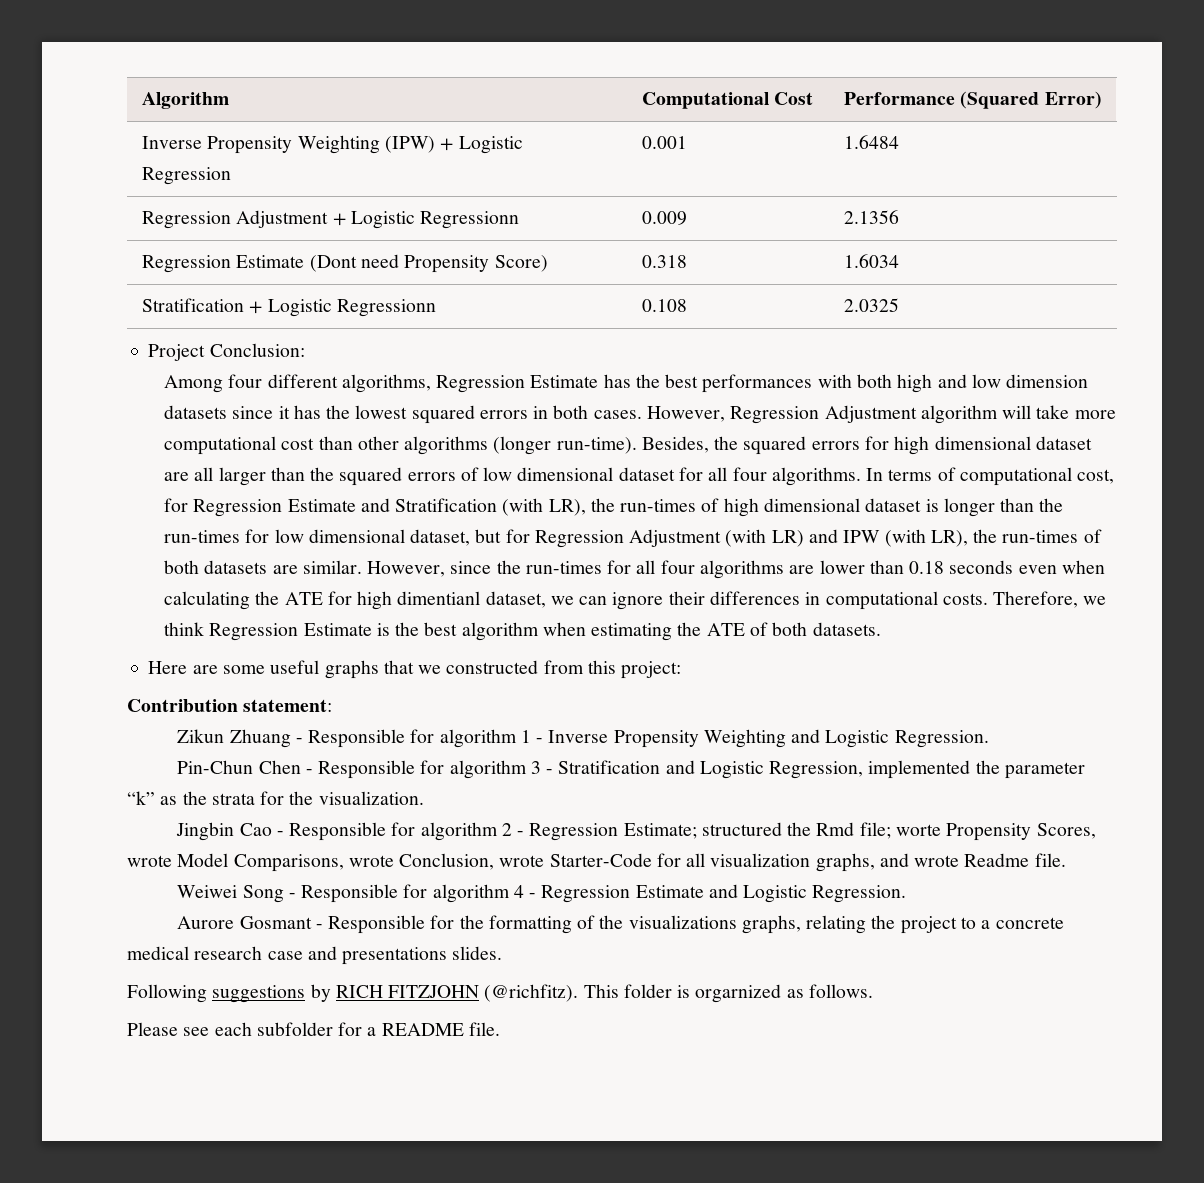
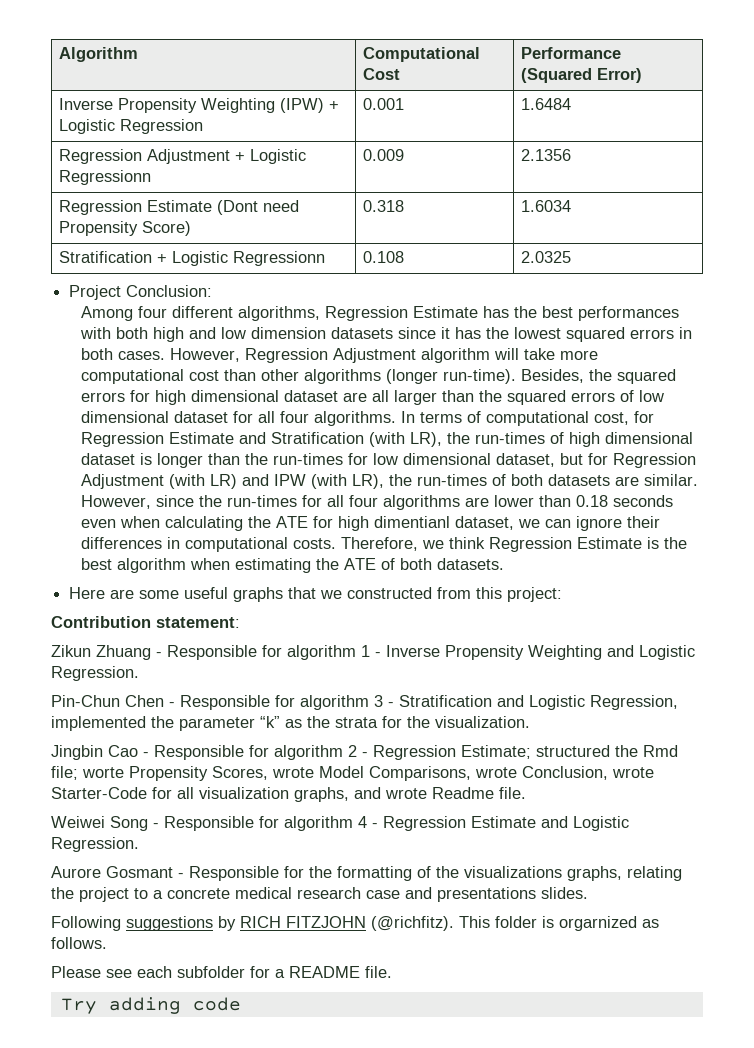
(500, 1029) none -> [60,997,241,1014] // Try adding code

